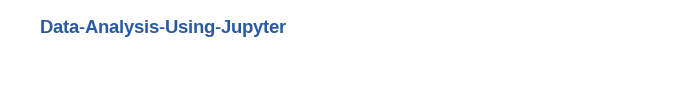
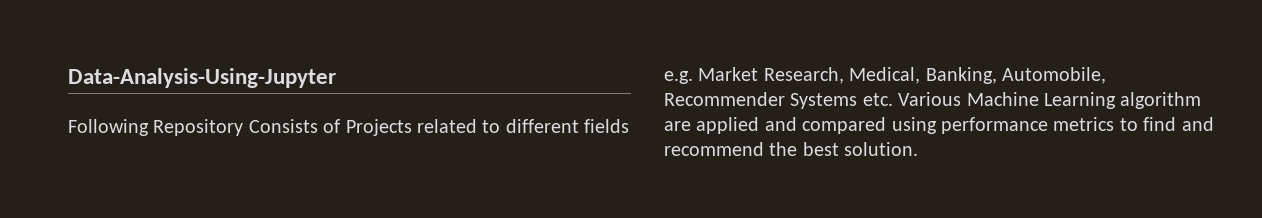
(286, 28) none -> [68,119,630,136] [664,67,1106,84] [664,92,1202,109] [664,117,1214,134] [664,142,919,156] // Following Repository Consists of Projects related to different fields e.g. Market Research, Medical, Banking, Automobile, Recommender Systems etc. Various Machine Learning algorithm are applied and compared using performance metrics to find and recommend the best solution.

